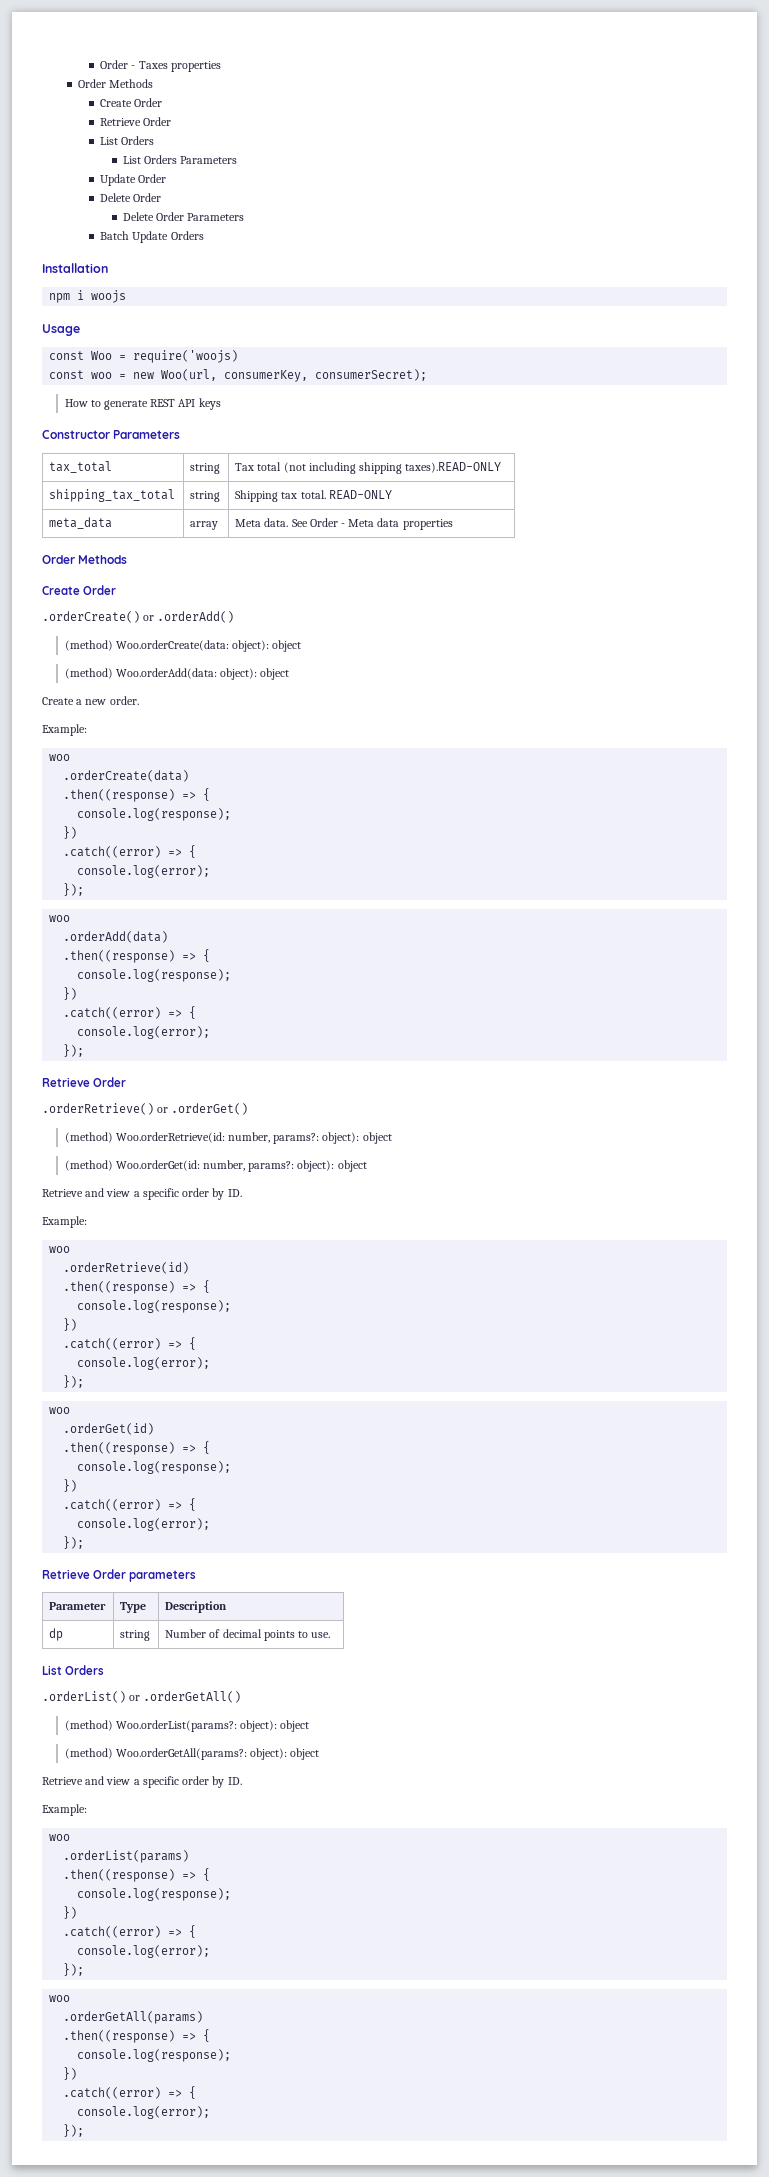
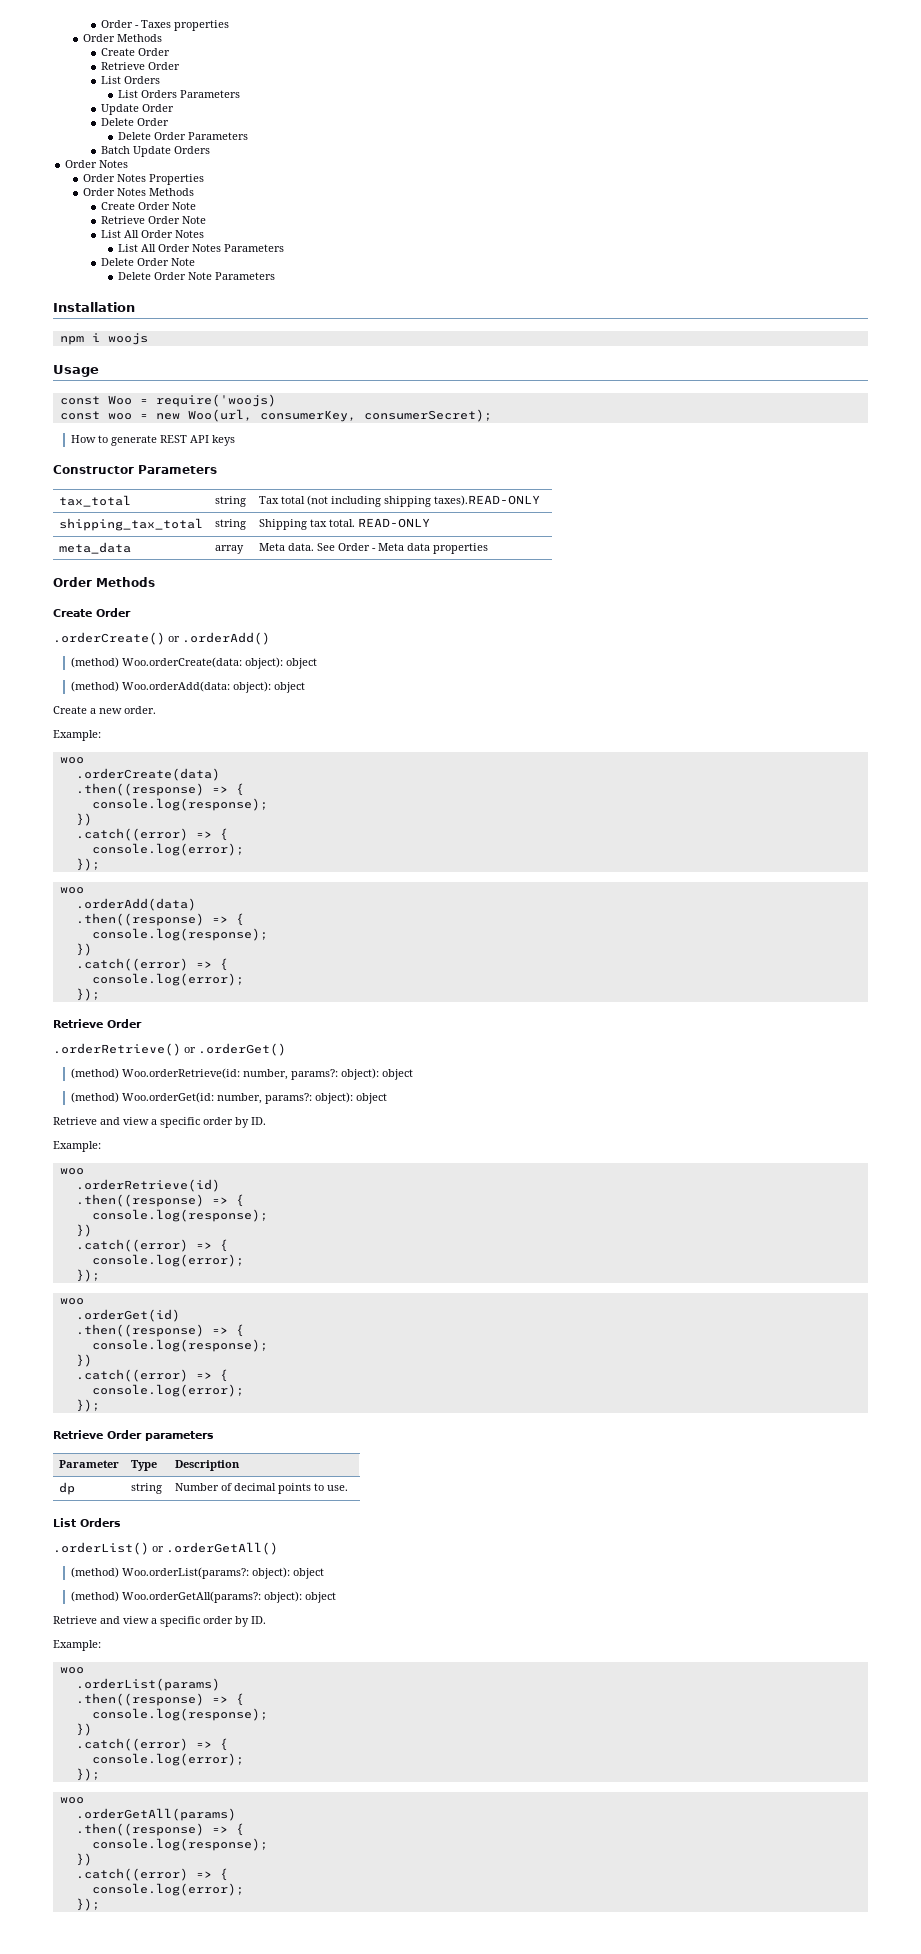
(204, 235) none -> [65,160,129,168] [82,174,204,185] [82,188,194,196] [100,202,196,210] [100,216,206,224] [100,230,204,238] [118,244,285,252] [100,258,195,266] [118,272,276,280] // Order Notes // Order Notes Properties // Order Notes Methods // Create Order Note // Retrieve Order Note // List All Order Notes // List All Order Notes Parameters // Delete Order Note // Delete Order Note Parameters

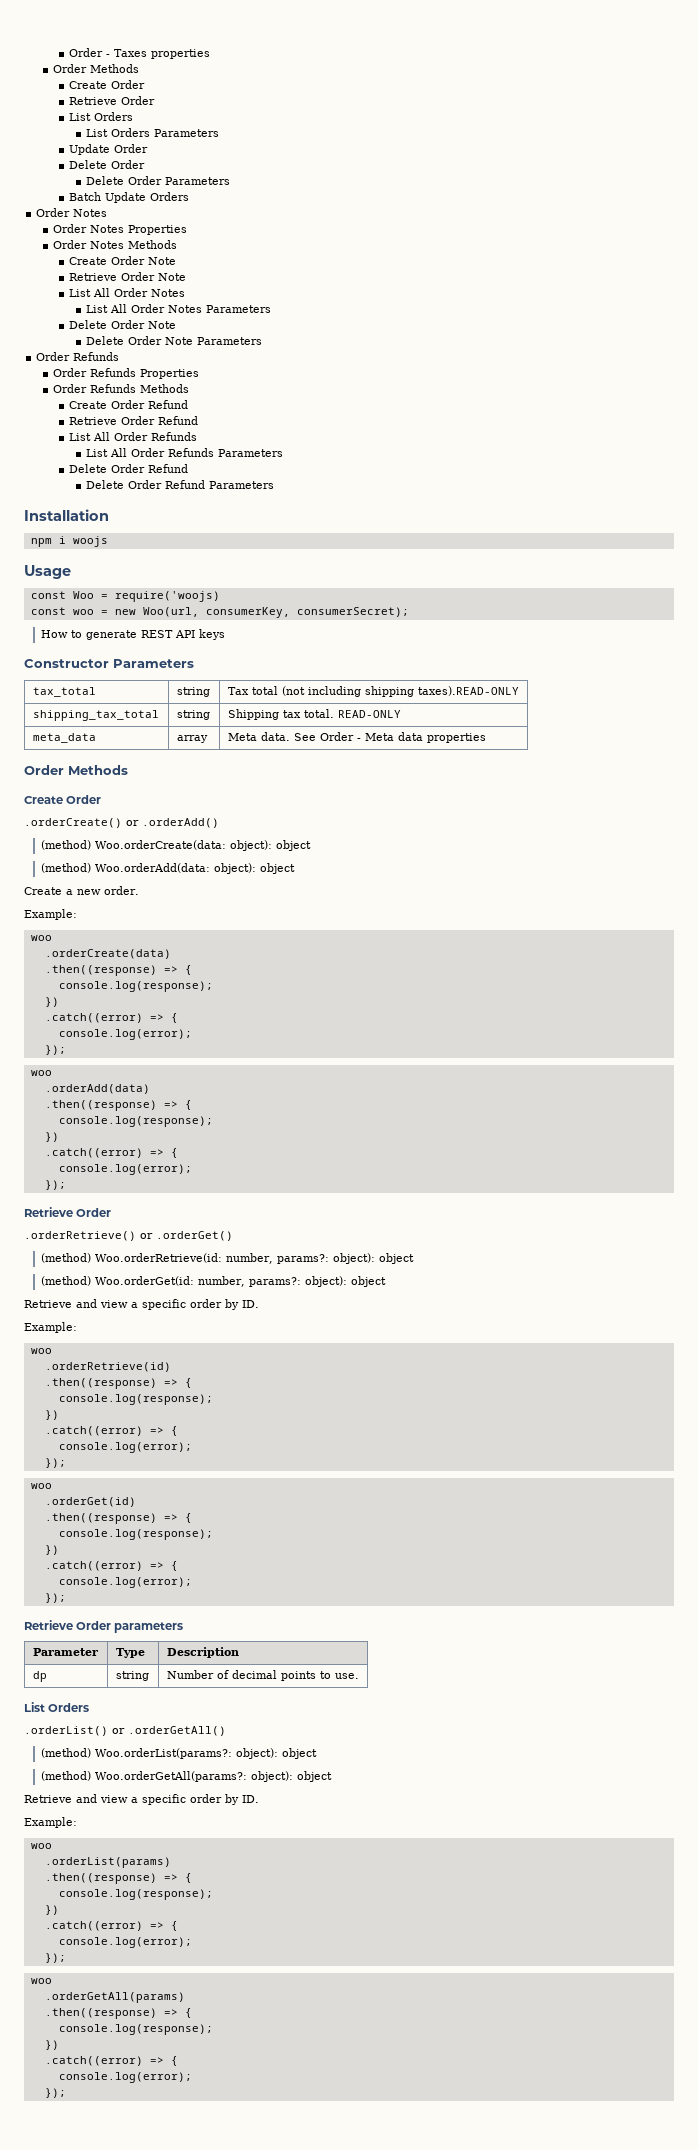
(276, 276) none -> [36,352,120,361] [52,368,199,379] [52,384,189,393] [69,400,189,409] [69,416,199,425] [69,432,198,441] [85,448,283,457] [69,464,189,473] [85,480,274,489] // Order Refunds // Order Refunds Properties // Order Refunds Methods // Create Order Refund // Retrieve Order Refund // List All Order Refunds // List All Order Refunds Parameters // Delete Order Refund // Delete Order Refund Parameters

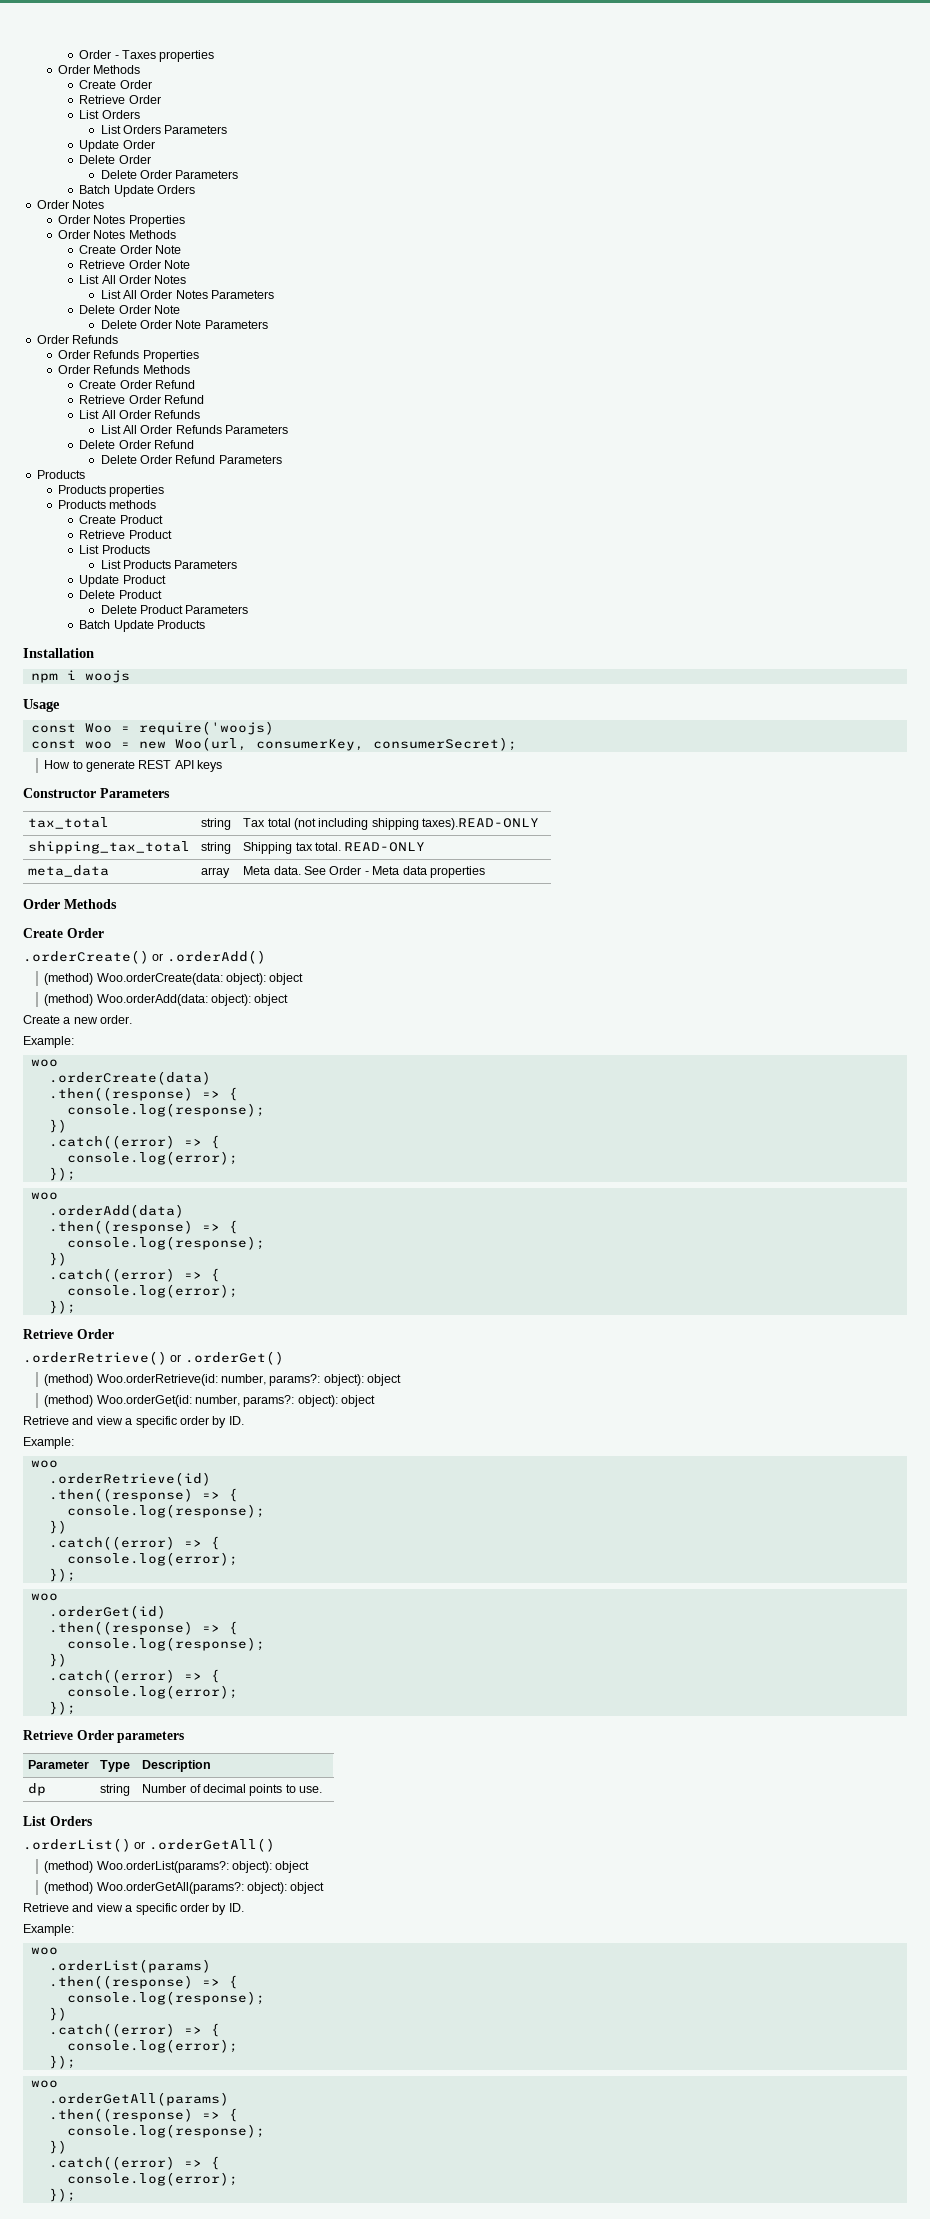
(274, 485) none -> [36,470,85,479] [58,485,165,497] [58,500,157,509] [79,515,163,524] [79,530,172,539] [79,545,150,554] [100,560,238,569] [79,575,166,587] [79,590,162,599] [100,605,249,614] [79,620,206,632] // Products // Products properties // Products methods // Create Product // Retrieve Product // List Products // List Products Parameters // Update Product // Delete Product // Delete Product Parameters // Batch Update Products

